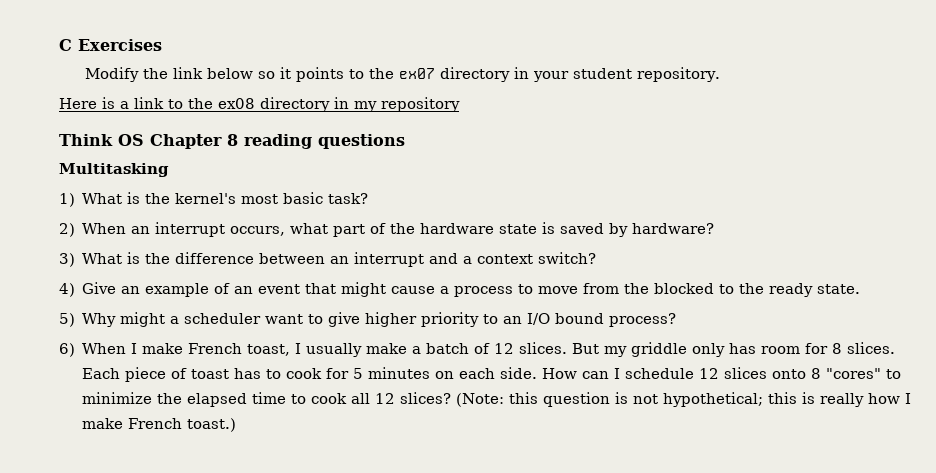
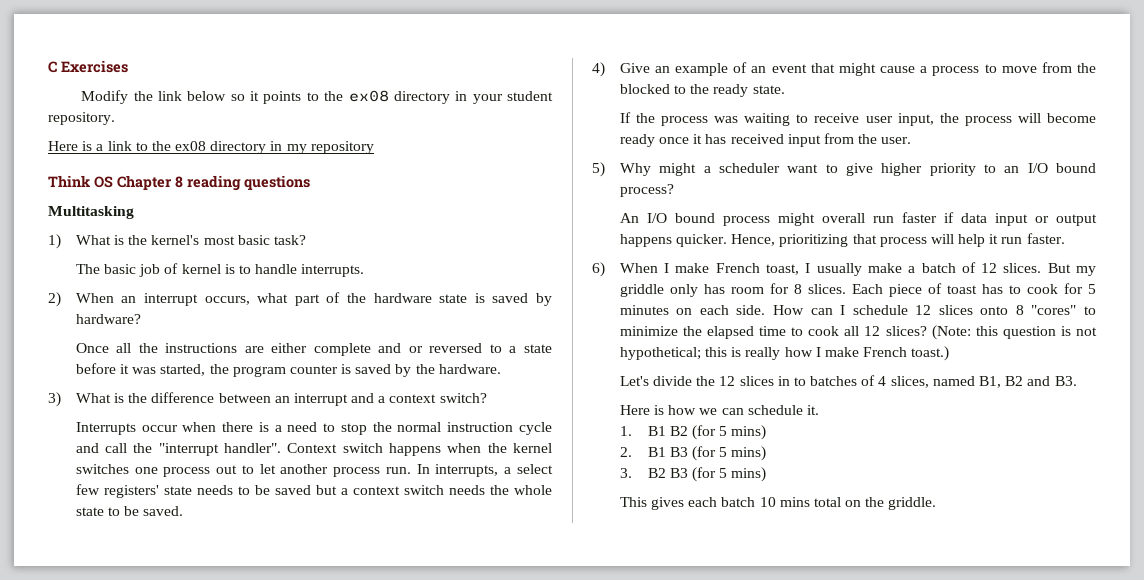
[399,68,436,79] ex07 -> [348,90,389,102] ex08
(369, 198) none -> [75,263,365,277] // The basic job of kernel is to handle interrupts.
(715, 228) none -> [75,343,552,356] [75,363,501,377] // Once all the instructions are either complete and or reversed to a state before it was started, the program counter is saved by the hardware.
(597, 258) none -> [75,422,552,435] [75,443,553,456] [75,464,553,477] [75,484,553,498] [75,506,184,516] // Interrupts occur when there is a need to stop the normal instruction cycle and call the "interrupt handler". Context switch happens when the kernel switches one process out to let another process run. In interrupts, a select few registers' state needs to be saved but a context switch needs the whole state to be saved.
(861, 289) none -> [619,112,1096,126] [619,133,912,147] // If the process was waiting to receive user input, the process will become ready once it has received input from the user.
(677, 320) none -> [619,212,1097,226] [619,233,1065,247] // An I/O bound process might overall run faster if data input or output happens quicker. Hence, prioritizing that process will help it run faster.
(237, 425) none -> [619,375,1077,388] [619,405,819,415] [619,425,767,440] [619,446,767,461] [619,467,767,482] [619,497,937,510] // Let's divide the 12 slices in to batches of 4 slices, named B1, B2 and B3. // Here is how we can schedule it. // 1. B1 B2 (for 5 mins) // 2. B1 B3 (for 5 mins) // 3. B2 B3 (for 5 mins) // This gives each batch 10 mins total on the griddle.

